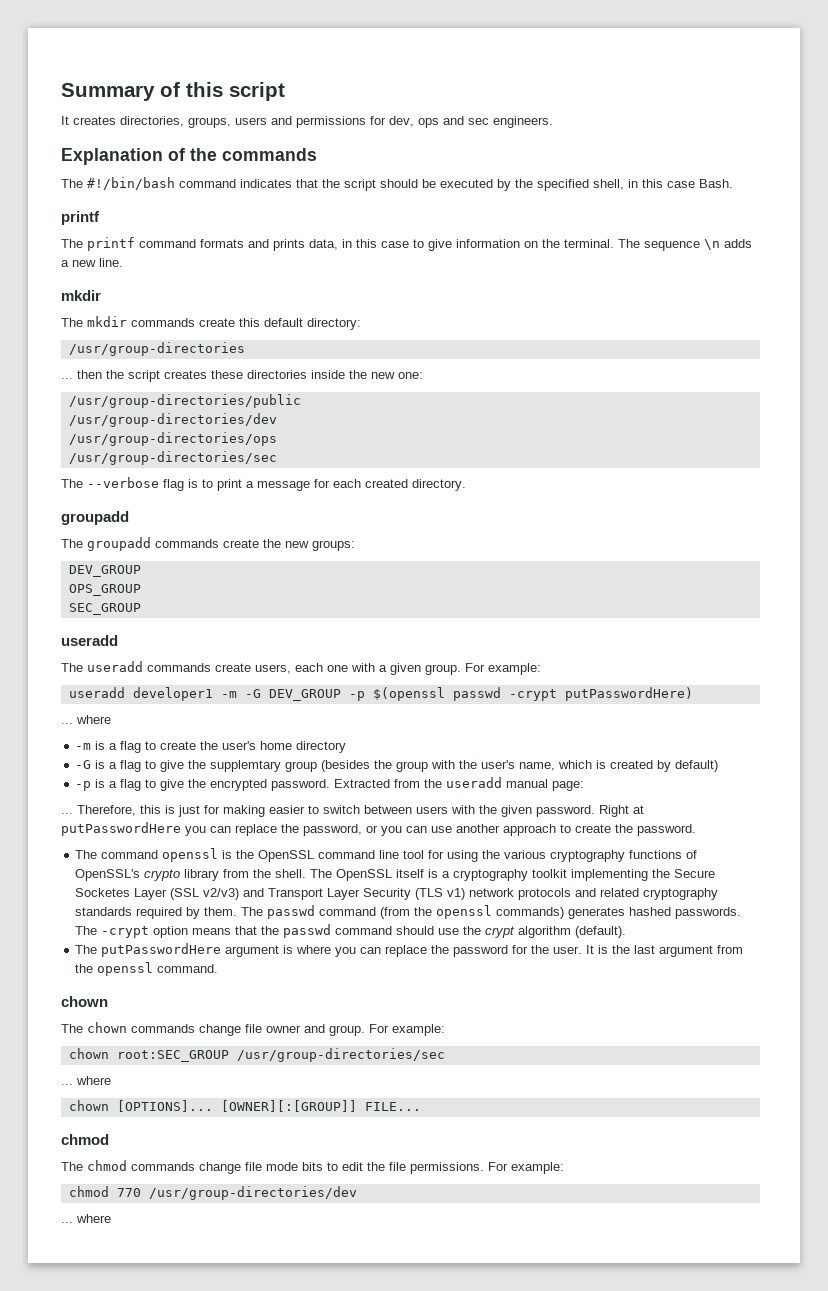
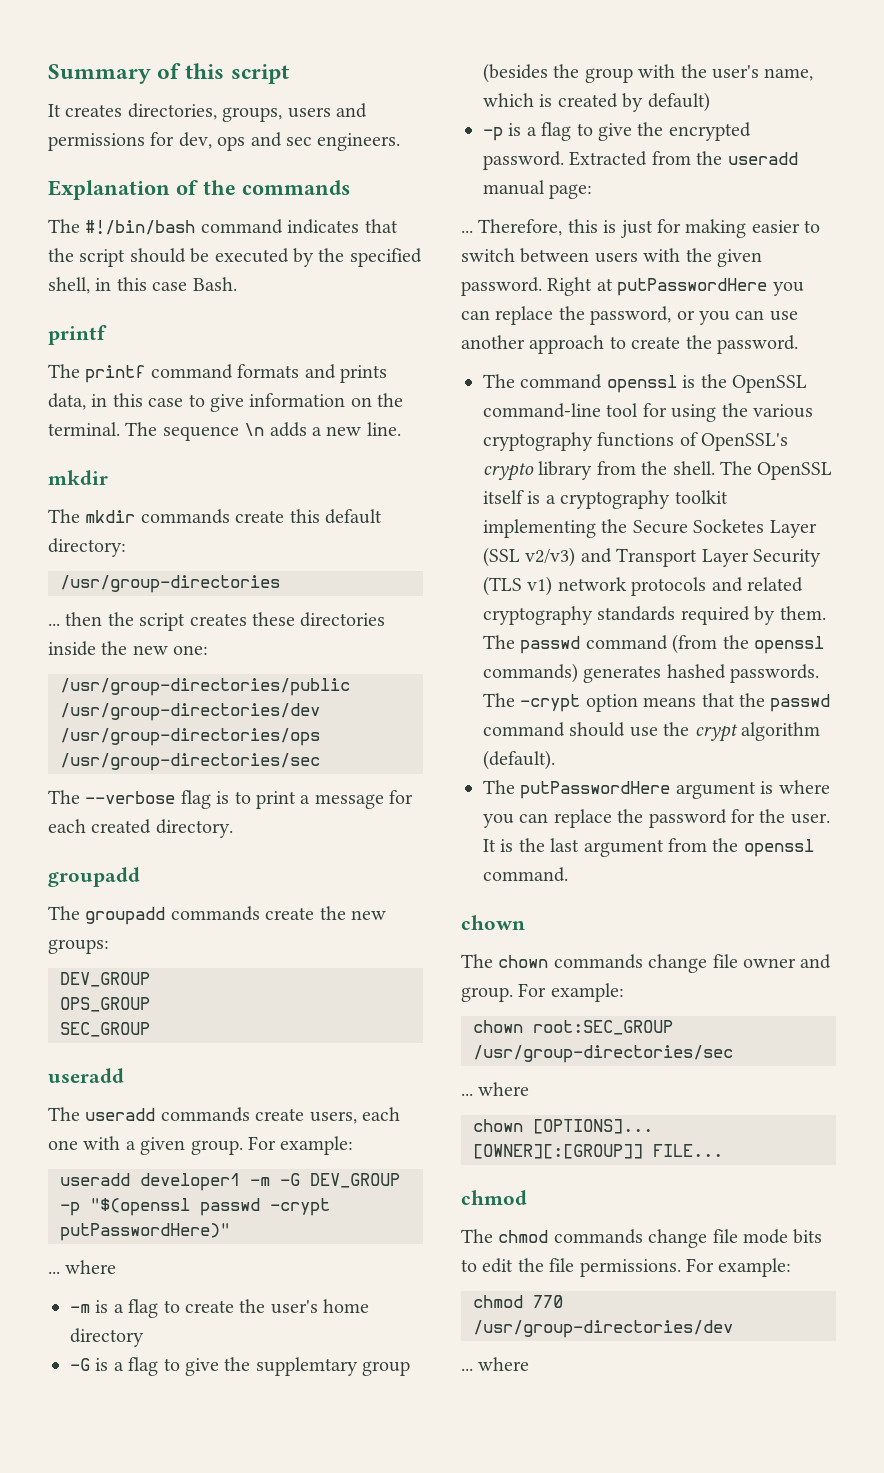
[372,687,445,701] $(openssl -> [90,1198,190,1216] "$(openssl
[564,687,693,701] putPasswordHere) -> [60,1223,230,1241] putPasswordHere)"
[318,850,400,859] command line -> [483,403,601,418] command-line

